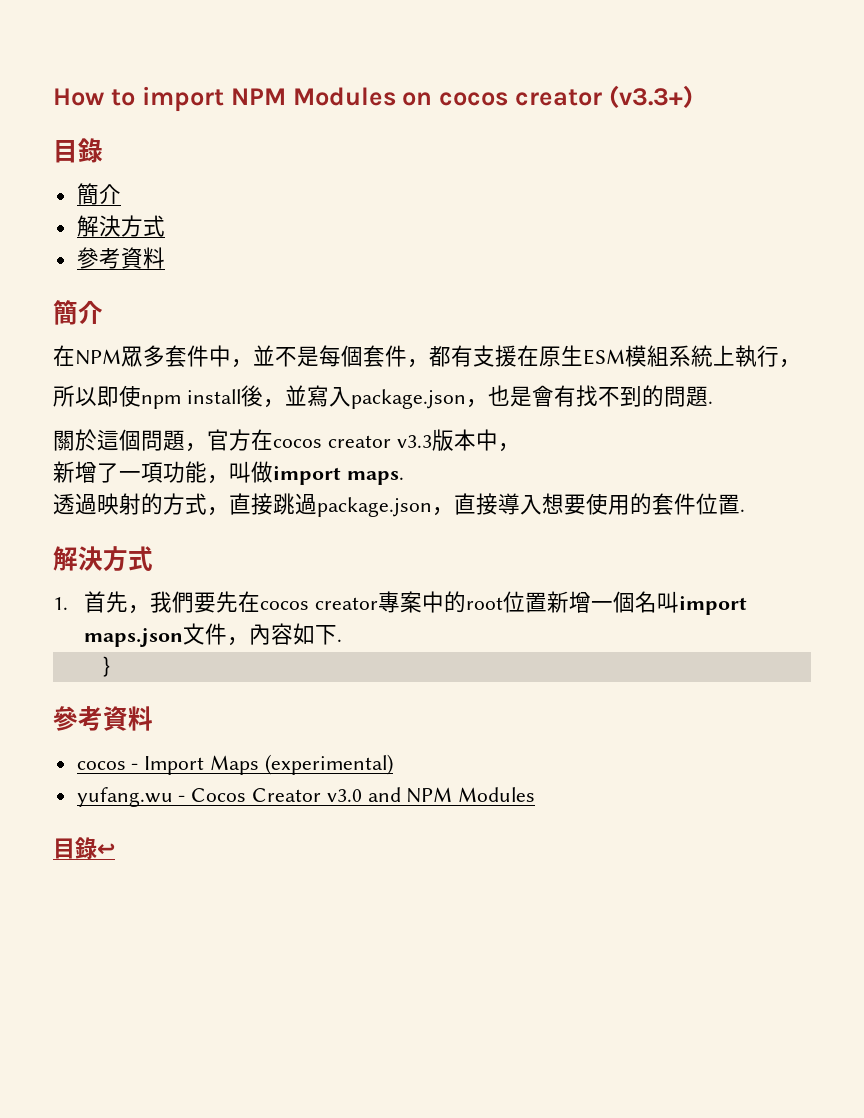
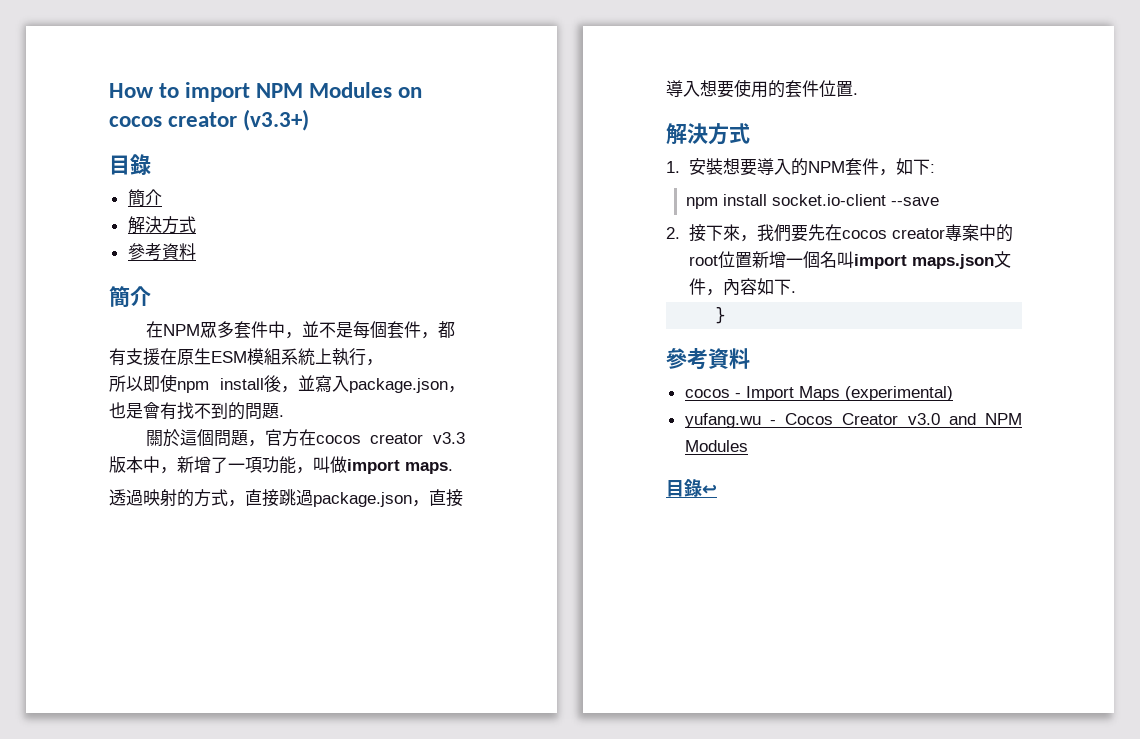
(520, 447) // -> (177, 470) none
[84,591,129,613] 首先 -> [688,158,935,176] [686,194,940,209] [666,224,740,242] 安裝想要導入的NPM套件，如下: // npm install socket.io-client --save // 2.接下來

